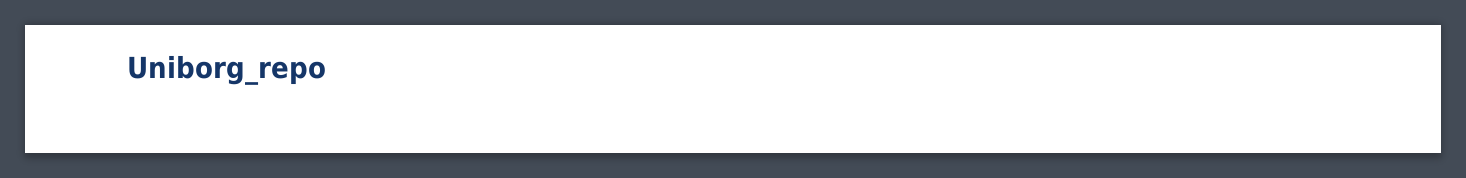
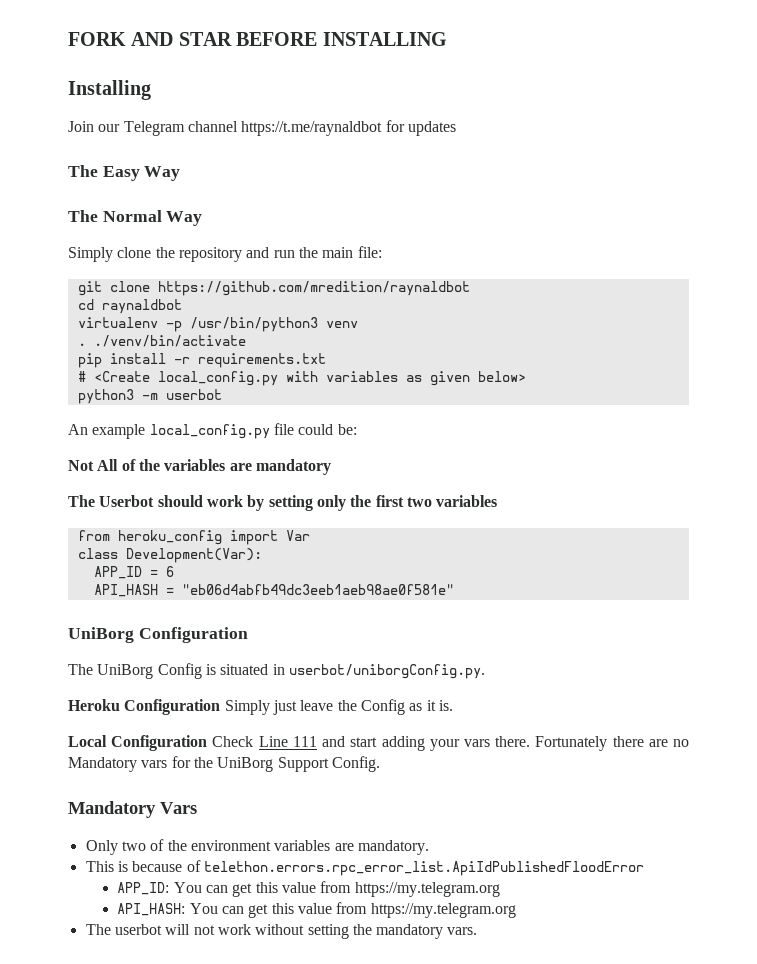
[127,55,326,85] Uniborg_repo -> [68,32,447,46] [68,80,151,100] [68,120,456,136] [68,165,181,181] [68,210,203,226] [68,246,382,262] [77,281,470,296] [77,299,182,314] [77,317,358,332] [77,335,246,347] [77,353,326,368] [77,371,526,386] [77,389,222,404] [68,423,357,439] [68,459,331,475] [68,495,498,511] [77,530,310,545] [77,548,262,563] [93,566,174,579] [93,584,454,597] [68,627,248,643] [68,663,485,679] [68,699,453,715] [68,735,689,751] [68,756,380,772] [68,801,197,818] [85,839,429,855] [85,860,644,876] [117,881,500,897] [117,902,516,918] [85,924,478,939] FORK AND STAR BEFORE INSTALLING // Installing // Join our Telegram channel https://t.me/raynaldbot for updates // The Easy Way // The Normal Way // Simply clone the repository and run the main file: // git clone https://github.com/mredition/raynaldbot // cd raynaldbot // virtualenv -p /usr/bin/python3 venv // . ./venv/bin/activate // pip install -r requirements.txt // # <Create local_config.py with variables as given below> // python3 -m userbot // An example local_config.py file could be: // Not All of the variables are mandatory // The Userbot should work by setting only the first two variables // from heroku_config import Var // class Development(Var): // APP_ID = 6 // API_HASH = "eb06d4abfb49dc3eeb1aeb98ae0f581e" // UniBorg Configuration // The UniBorg Config is situated in userbot/uniborgConfig.py. // Heroku Configuration Simply just leave the Config as it is. // Local Configuration Check Line 111 and start adding your vars there. Fortunately there are no Mandatory vars for the UniBorg Support Config. // Mandatory Vars // Only two of the environment variables are mandatory. // This is because of telethon.errors.rpc_error_list.ApiIdPublishedFloodError // APP_ID: You can get this value from https://my.telegram.org // API_HASH: You can get this value from https://my.telegram.org // The userbot will not work without setting the mandatory vars.

